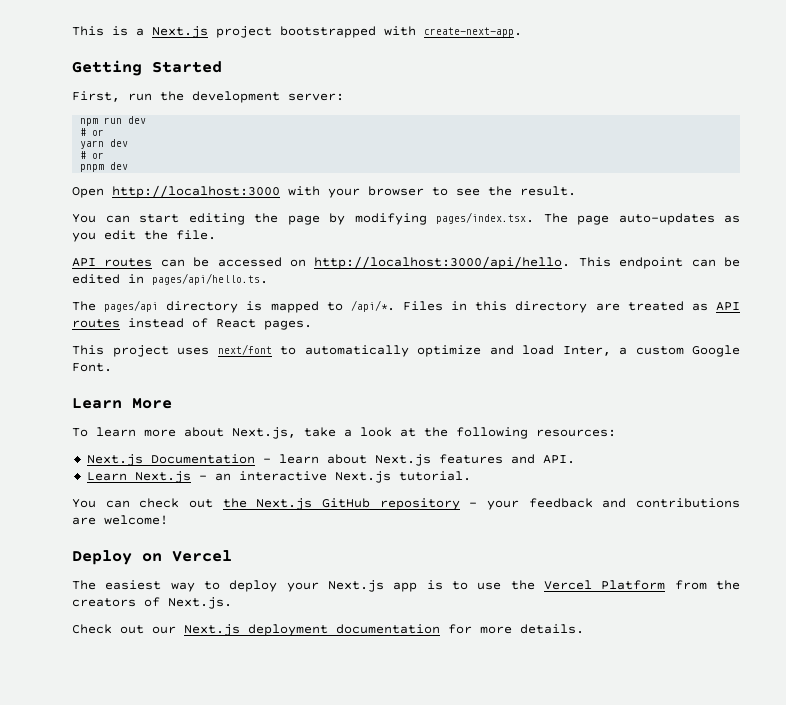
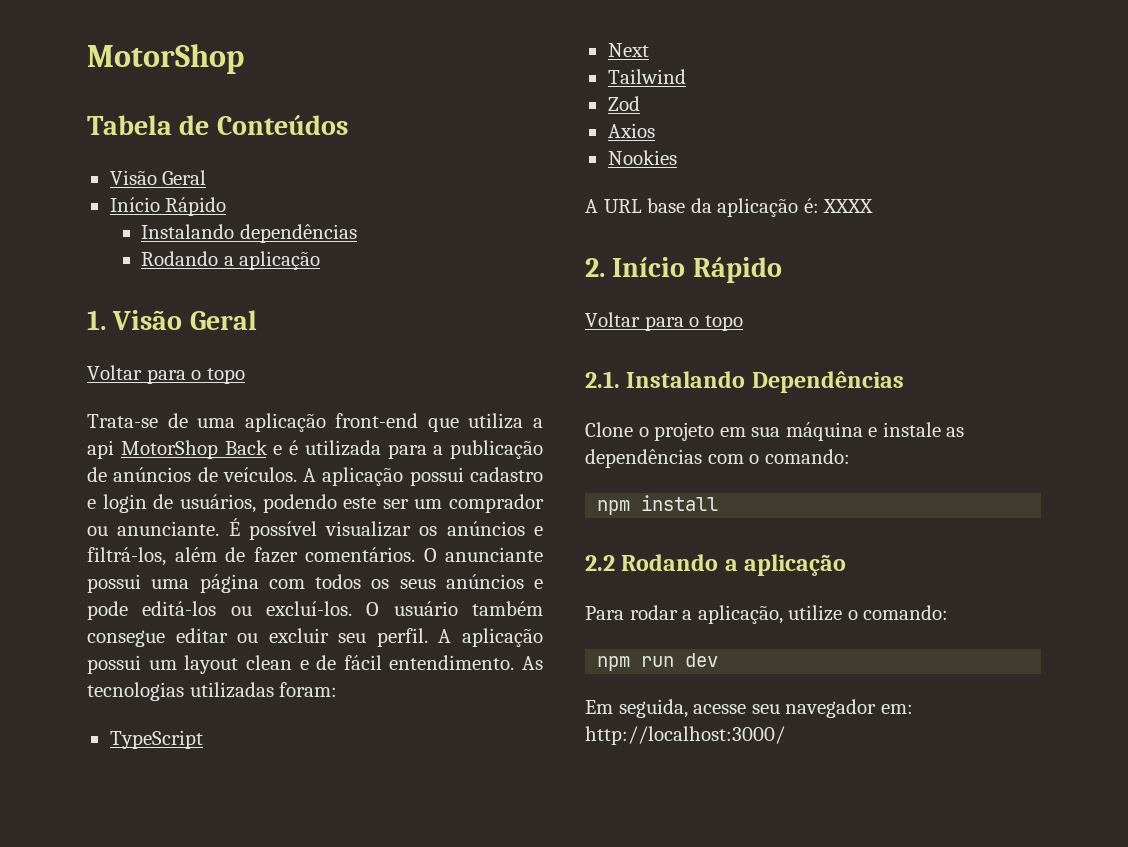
[72,26,522,38] [72,60,222,76] [72,91,344,103] [80,116,147,126] [80,128,105,136] [80,139,129,149] [80,151,105,159] [80,162,129,172] [72,185,576,198] [72,212,740,225] [72,230,216,242] [72,256,740,269] [72,273,268,285] [72,300,740,313] [72,318,312,330] [72,344,740,357] [72,363,112,372] [72,398,172,409] [72,427,616,439] [86,454,575,466] [86,471,471,483] [72,498,740,510] [72,515,168,525] [72,550,232,565] [72,580,740,592] [72,597,232,609] [72,624,584,636] This is a Next.js project bootstrapped with create-next-app. // Getting Started // First, run the development server: // npm run dev // # or // yarn dev // # or // pnpm dev // Open http://localhost:3000 with your browser to see the result. // You can start editing the page by modifying pages/index.tsx. The page auto-updates as you edit the file. // API routes can be accessed on http://localhost:3000/api/hello. This endpoint can be edited in pages/api/hello.ts. // The pages/api directory is mapped to /api/*. Files in this directory are treated as API routes instead of React pages. // This project uses next/font to automatically optimize and load Inter, a custom Google Font. // Learn More // To learn more about Next.js, take a look at the following resources: // Next.js Documentation - learn about Next.js features and API. // Learn Next.js - an interactive Next.js tutorial. // You can check out the Next.js GitHub repository - your feedback and contributions are welcome! // Deploy on Vercel // The easiest way to deploy your Next.js app is to use the Vercel Platform from the creators of Next.js. // Check out our Next.js deployment documentation for more details. -> [87,44,244,74] [87,115,348,135] [109,170,207,185] [109,197,227,216] [141,224,357,243] [141,251,321,270] [87,310,257,330] [87,365,245,384] [87,413,543,432] [87,440,543,459] [87,467,543,486] [87,494,544,513] [87,518,543,540] [87,547,543,566] [87,574,543,593] [87,601,543,620] [87,628,543,647] [87,655,543,674] [87,682,338,701] [109,730,203,749] [607,43,649,57] [607,69,686,84] [607,96,640,111] [607,123,655,138] [607,150,677,165] [585,198,874,217] [585,257,782,283] [585,312,743,331] [585,371,904,393] [585,422,965,441] [585,449,850,468] [597,495,719,515] [585,554,847,576] [585,605,949,624] [597,653,719,671] [585,699,913,718] [585,726,785,745] MotorShop // Tabela de Conteúdos // Visão Geral // Início Rápido // Instalando dependências // Rodando a aplicação // 1. Visão Geral // Voltar para o topo // Trata-se de uma aplicação front-end que utiliza a api MotorShop Back e é utilizada para a publicação de anúncios de veículos. A aplicação possui cadastro e login de usuários, podendo este ser um comprador ou anunciante. É possível visualizar os anúncios e filtrá-los, além de fazer comentários. O anunciante possui uma página com todos os seus anúncios e pode editá-los ou excluí-los. O usuário também consegue editar ou excluir seu perfil. A aplicação possui um layout clean e de fácil entendimento. As tecnologias utilizadas foram: // TypeScript // Next // Tailwind // Zod // Axios // Nookies // A URL base da aplicação é: XXXX // 2. Início Rápido // Voltar para o topo // 2.1. Instalando Dependências // Clone o projeto em sua máquina e instale as dependências com o comando: // npm install // 2.2 Rodando a aplicação // Para rodar a aplicação, utilize o comando: // npm run dev // Em seguida, acesse seu navegador em: http://localhost:3000/

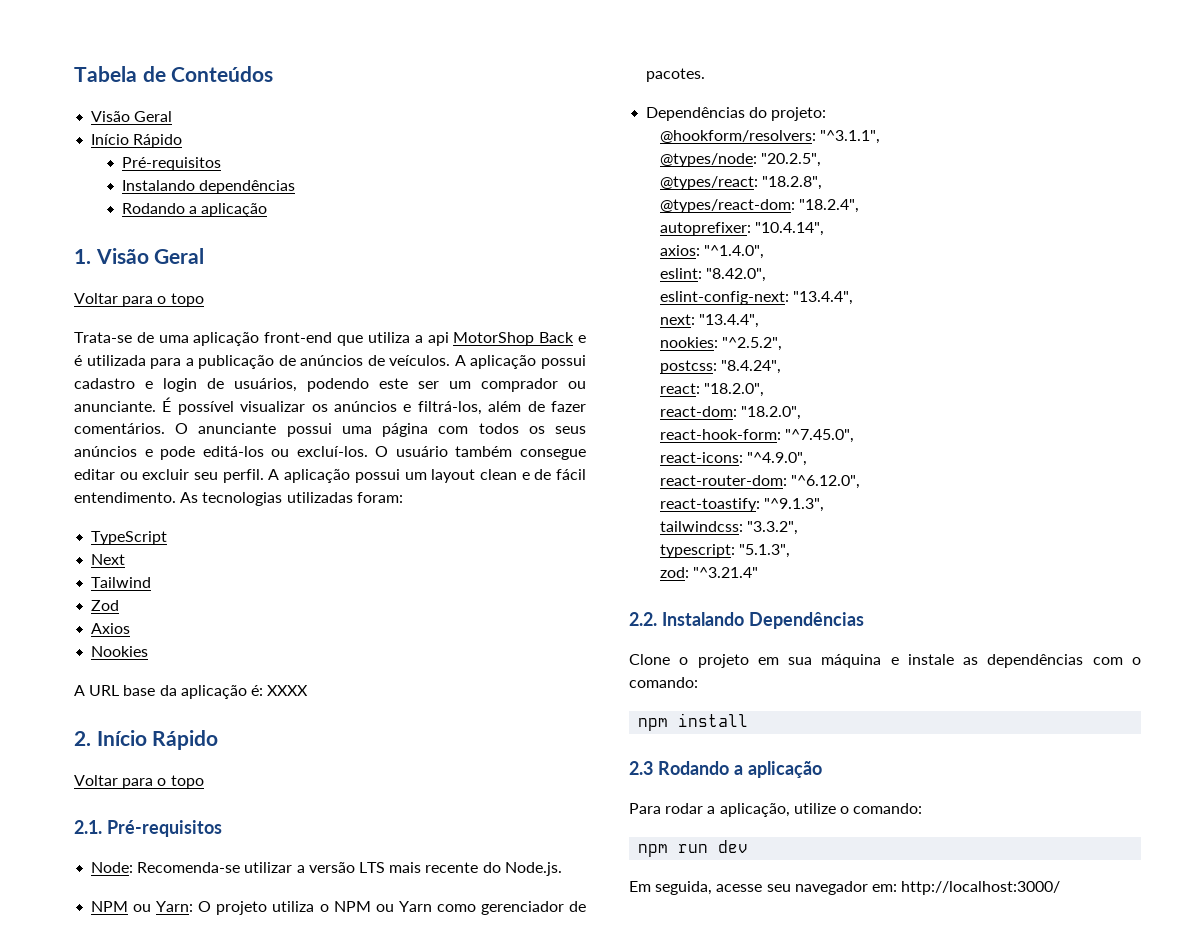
[87,44,244,74] MotorShop // -> (74, 74) none
(227, 206) none -> [121,157,221,171] // Pré-requisitos
(620, 379) none -> [106,820,222,837] [91,862,562,876] [91,901,586,915] [646,68,706,82] [646,107,827,121] [659,130,880,144] [659,153,821,167] [659,176,822,190] [659,199,859,213] [659,222,824,236] [659,245,764,259] [659,268,766,282] [659,291,853,305] [659,314,759,328] [659,337,782,351] [659,360,781,374] [659,383,764,397] [659,406,801,420] [659,429,854,443] [659,452,807,466] [659,475,860,489] [659,498,824,512] [659,521,798,535] [659,544,790,558] [659,567,758,578] [629,612,657,626] Pré-requisitos // Node: Recomenda-se utilizar a versão LTS mais recente do Node.js. // NPM ou Yarn: O projeto utiliza o NPM ou Yarn como gerenciador de pacotes. // Dependências do projeto: // @hookform/resolvers: "^3.1.1", // @types/node: "20.2.5", // @types/react: "18.2.8", // @types/react-dom: "18.2.4", // autoprefixer: "10.4.14", // axios: "^1.4.0", // eslint: "8.42.0", // eslint-config-next: "13.4.4", // next: "13.4.4", // nookies: "^2.5.2", // postcss: "8.4.24", // react: "18.2.0", // react-dom: "18.2.0", // react-hook-form: "^7.45.0", // react-icons: "^4.9.0", // react-router-dom: "^6.12.0", // react-toastify: "^9.1.3", // tailwindcss: "3.3.2", // typescript: "5.1.3", // zod: "^3.21.4" // 2.2.
[585,555,615,571] 2.2 -> [629,761,653,775] 2.3

